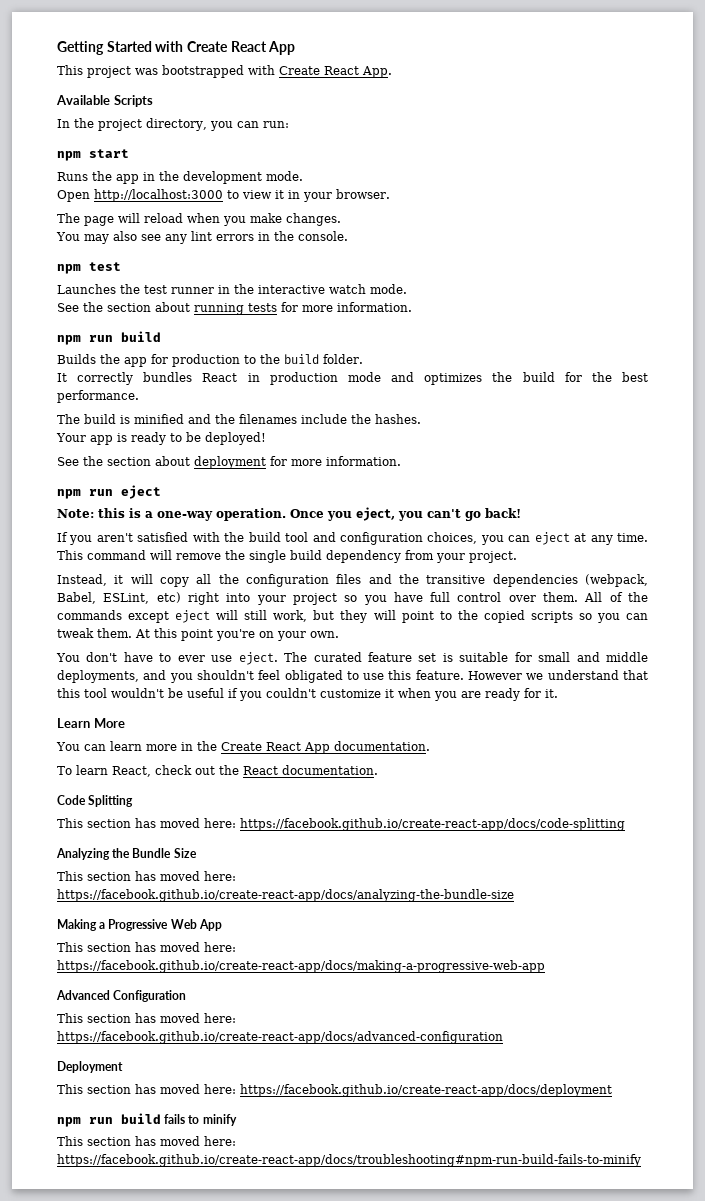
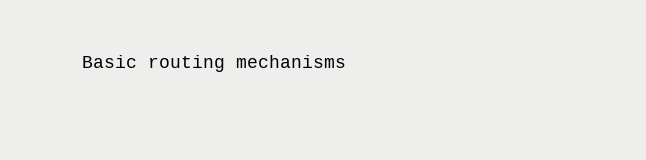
[57,41,296,55] [57,65,392,78] [56,95,153,107] [57,118,289,131] [57,149,129,161] [57,171,303,184] [57,189,390,202] [57,213,341,226] [56,231,348,244] [57,262,121,274] [57,284,407,294] [57,302,412,315] [57,331,161,345] [57,354,363,367] [57,372,648,385] [57,390,139,403] [57,414,421,424] [56,432,266,445] [57,456,401,469] [57,485,161,499] [57,507,521,521] [57,532,648,545] [57,550,517,563] [57,574,648,587] [57,592,648,605] [57,610,648,623] [57,628,339,641] [56,652,648,665] [57,670,649,683] [57,688,558,701] [57,718,125,728] [56,741,430,754] [57,765,378,777] [57,795,134,807] [57,818,625,831] [56,848,197,860] [57,871,236,881] [57,889,514,902] [57,919,222,931] [57,942,236,952] [57,960,545,973] [56,990,187,1002] [57,1013,236,1023] [57,1031,503,1044] [57,1061,123,1073] [57,1084,612,1097] [57,1113,237,1127] [57,1136,236,1146] [57,1154,641,1167] Getting Started with Create React App // This project was bootstrapped with Create React App. // Available Scripts // In the project directory, you can run: // npm start // Runs the app in the development mode. // Open http://localhost:3000 to view it in your browser. // The page will reload when you make changes. // You may also see any lint errors in the console. // npm test // Launches the test runner in the interactive watch mode. // See the section about running tests for more information. // npm run build // Builds the app for production to the build folder. // It correctly bundles React in production mode and optimizes the build for the best performance. // The build is minified and the filenames include the hashes. // Your app is ready to be deployed! // See the section about deployment for more information. // npm run eject // Note: this is a one-way operation. Once you eject, you can't go back! // If you aren't satisfied with the build tool and configuration choices, you can eject at any time. This command will remove the single build dependency from your project. // Instead, it will copy all the configuration files and the transitive dependencies (webpack, Babel, ESLint, etc) right into your project so you have full control over them. All of the commands except eject will still work, but they will point to the copied scripts so you can tweak them. At this point you're on your own. // You don't have to ever use eject. The curated feature set is suitable for small and middle deployments, and you shouldn't feel obligated to use this feature. However we understand that this tool wouldn't be useful if you couldn't customize it when you are ready for it. // Learn More // You can learn more in the Create React App documentation. // To learn React, check out the React documentation. // Code Splitting // This section has moved here: https://facebook.github.io/create-react-app/docs/code-splitting // Analyzing the Bundle Size // This section has moved here: https://facebook.github.io/create-react-app/docs/analyzing-the-bundle-size // Making a Progressive Web App // This section has moved here: https://facebook.github.io/create-react-app/docs/making-a-progressive-web-app // Advanced Configuration // This section has moved here: https://facebook.github.io/create-react-app/docs/advanced-configuration // Deployment // This section has moved here: https://facebook.github.io/create-react-app/docs/deployment // npm run build fails to minify // This section has moved here: https://facebook.github.io/create-react-app/docs/troubleshooting#npm-run-build-fails-to-minify -> [82,55,346,72] Basic routing mechanisms

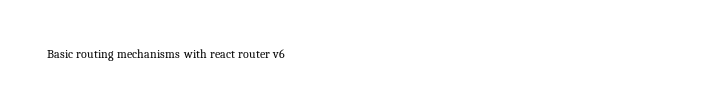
(346, 61) none -> [182,49,286,58] with react router v6

